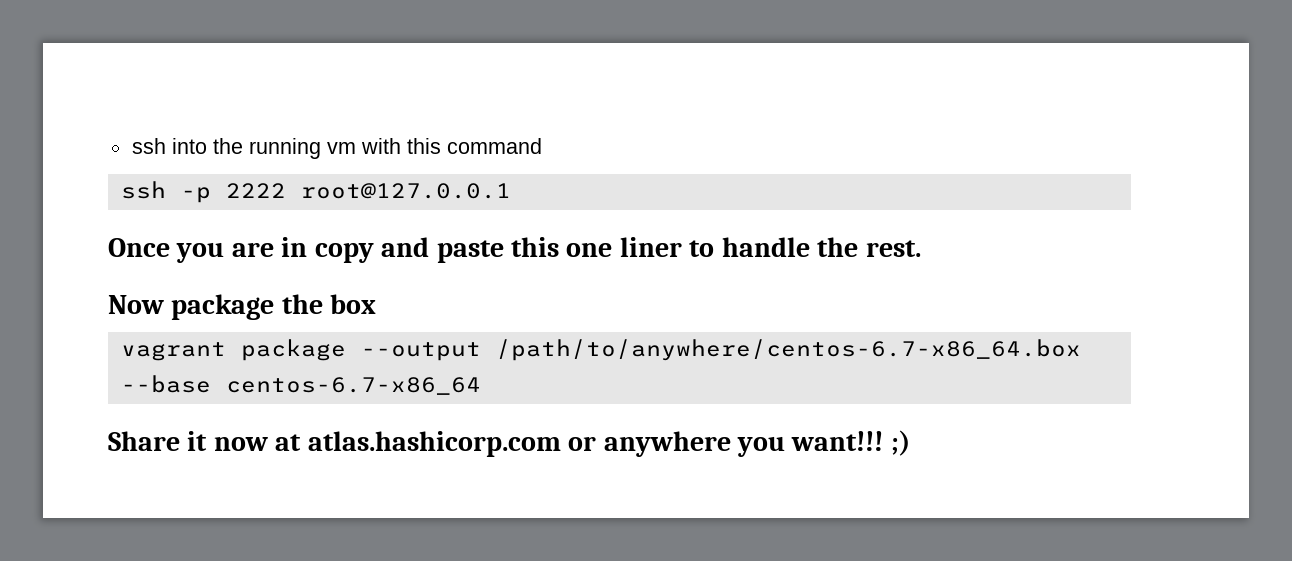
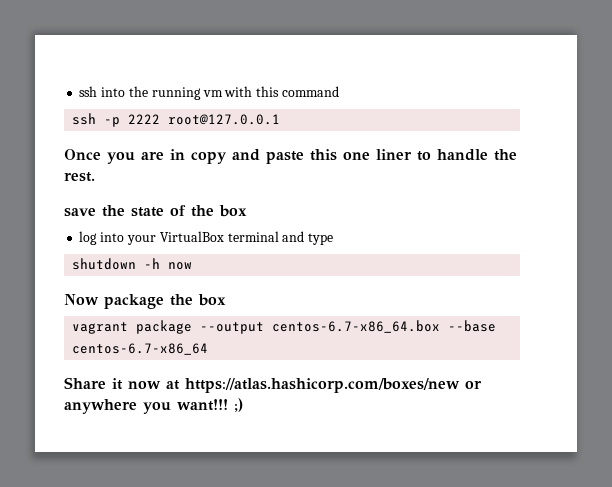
(921, 248) none -> [64,205,247,217] [79,231,334,245] [72,258,193,270] // save the state of the box // log into your VirtualBox terminal and type // shutdown -h now
[495,339,1081,361] /path/to/anywhere/centos-6.7-x86_64.box -> [272,320,441,333] centos-6.7-x86_64.box
[307,431,561,457] atlas.hashicorp.com -> [185,378,460,393] https://atlas.hashicorp.com/boxes/new

